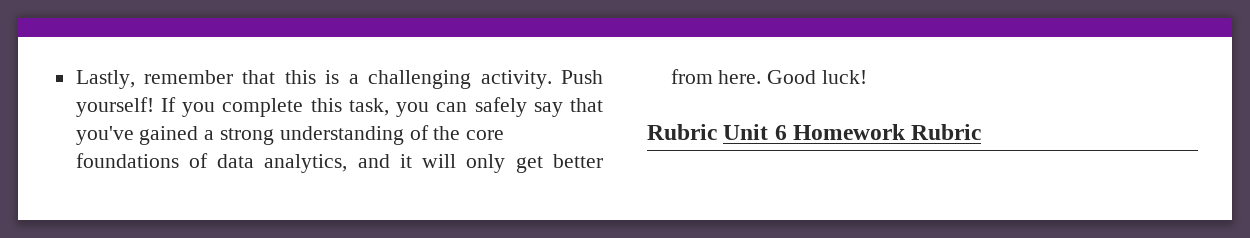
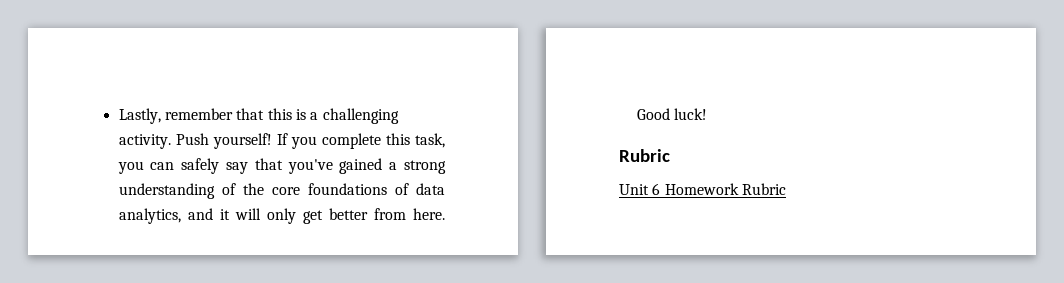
(717, 132) none -> (670, 155) //

